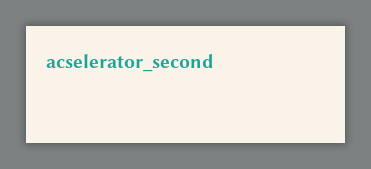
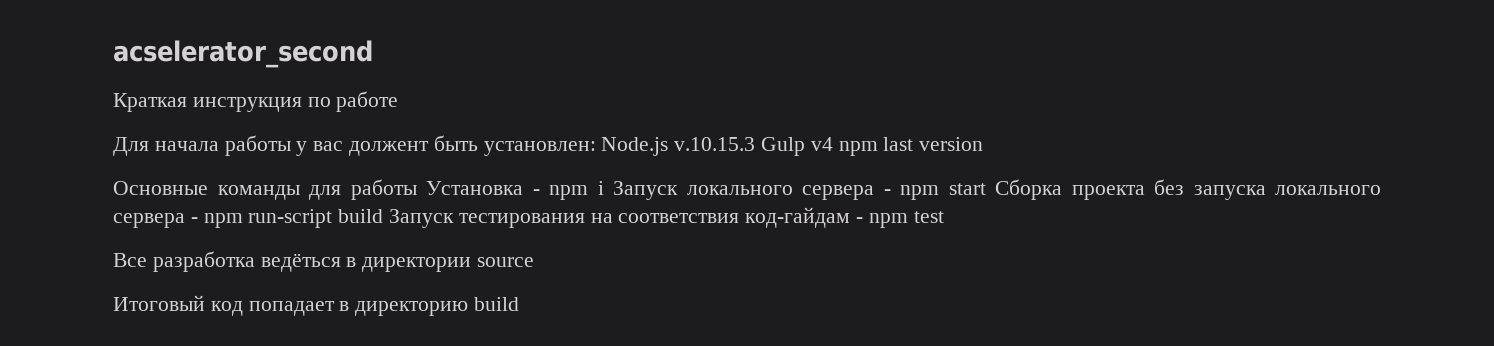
(214, 63) none -> [113,91,399,112] [113,135,984,156] [113,179,1381,200] [113,207,944,228] [113,251,535,272] [113,295,520,316] // Краткая инструкция по работе // Для начала работы у вас должент быть установлен: Node.js v.10.15.3 Gulp v4 npm last version // Основные команды для работы Установка - npm i Запуск локального сервера - npm start Сборка проекта без запуска локального сервера - npm run-script build Запуск тестирования на соответствия код-гайдам - npm test // Все разработка ведёться в директории source // Итоговый код попадает в директорию build

